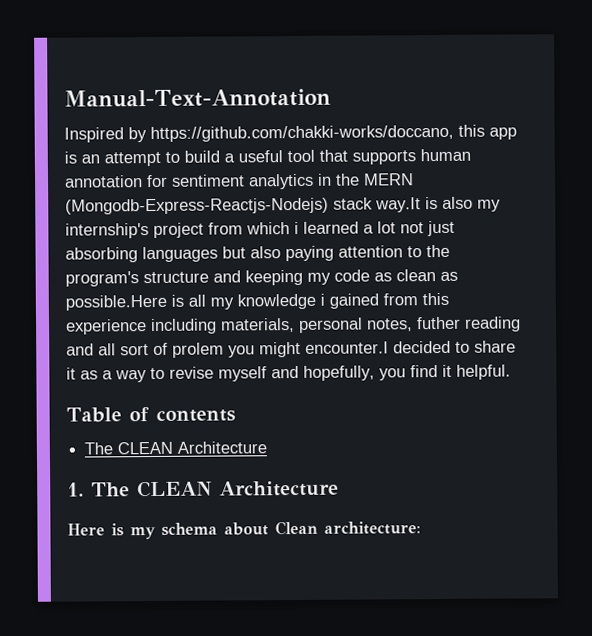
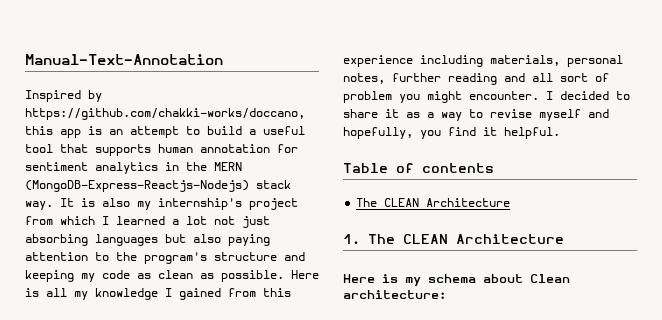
[65,197,421,215] (Mongodb-Express-Reactjs-Nodejs) stack way.It -> [25,180,291,192] [25,198,74,210] (MongoDB-Express-Reactjs-Nodejs) stack way. It
[294,221,299,235] i -> [102,216,109,225] I
[65,294,167,311] possible.Here -> [221,270,319,282] possible. Here
[320,293,325,306] i -> [165,288,172,297] I
[416,316,461,330] futher -> [392,73,441,82] further
[172,342,224,358] prolem -> [343,91,392,103] problem
[305,341,389,354] encounter.I -> [469,91,553,100] encounter. I

